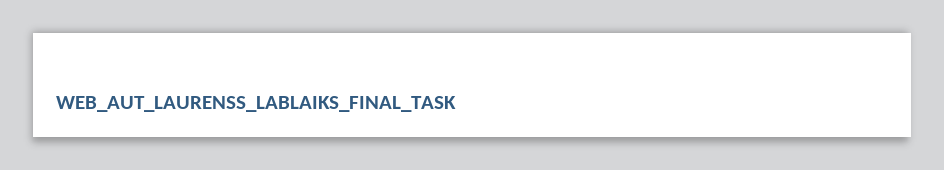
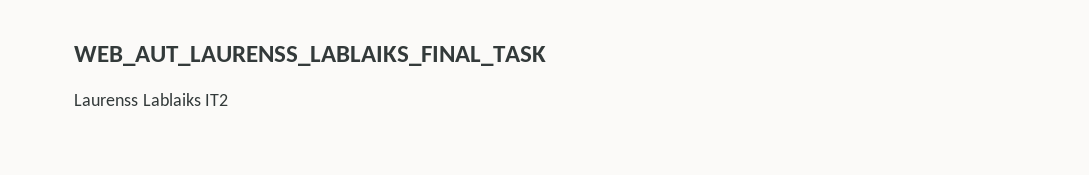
(456, 104) none -> [74,93,229,106] // Laurenss Lablaiks IT2

